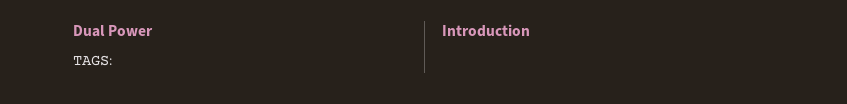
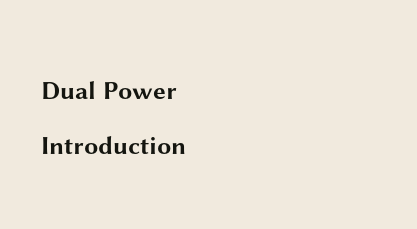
[73,55,112,66] // TAGS: -> (177, 90) none

